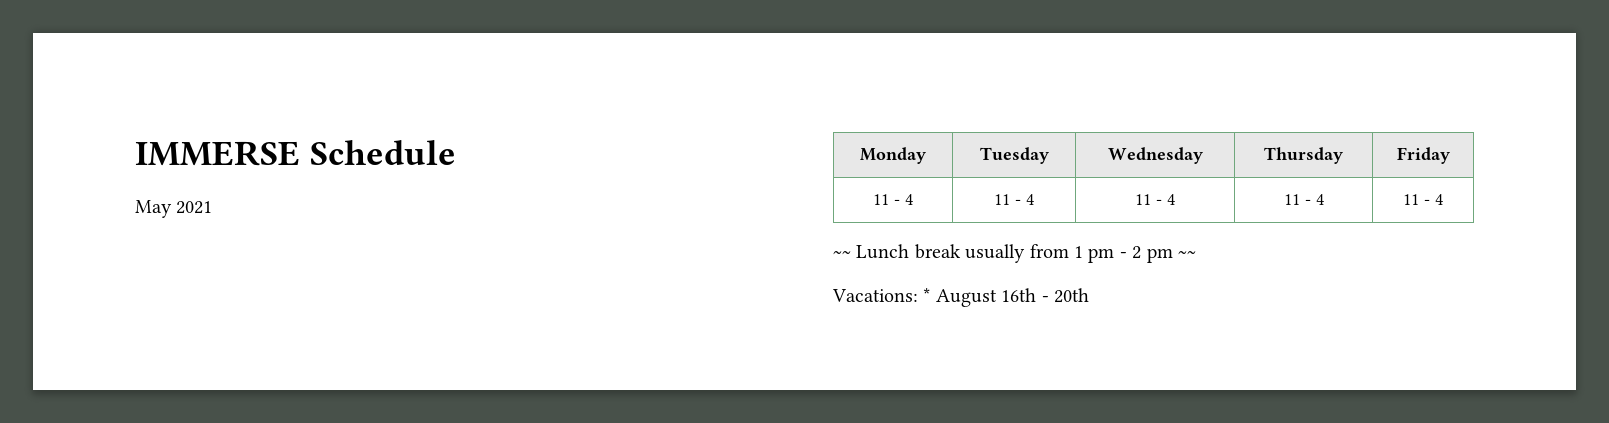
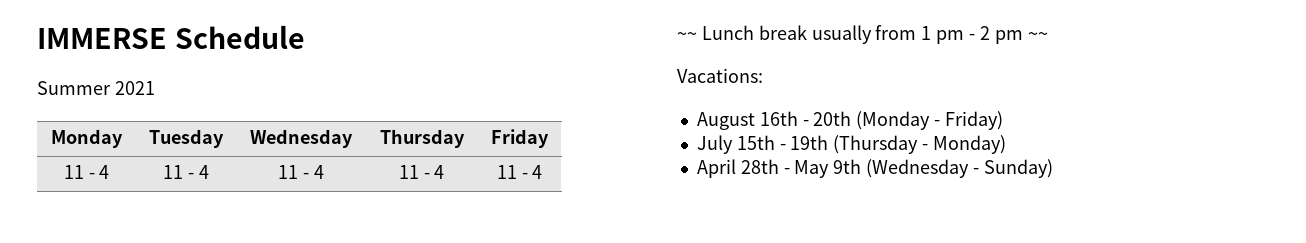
[135,200,172,218] May -> [37,81,111,95] Summer
[923,288,931,302] * -> (763, 75) //
(1089, 295) none -> [856,111,1003,130] [696,135,1006,154] [696,159,1053,178] (Monday - Friday) // July 15th - 19th (Thursday - Monday) // April 28th - May 9th (Wednesday - Sunday)

